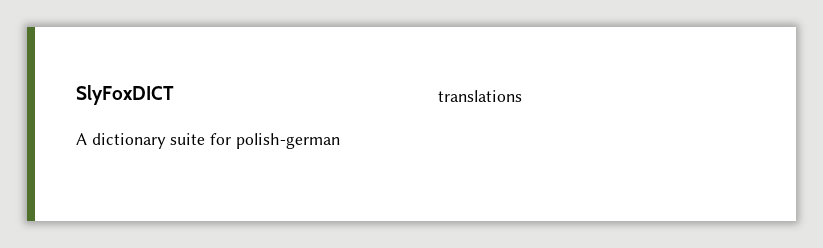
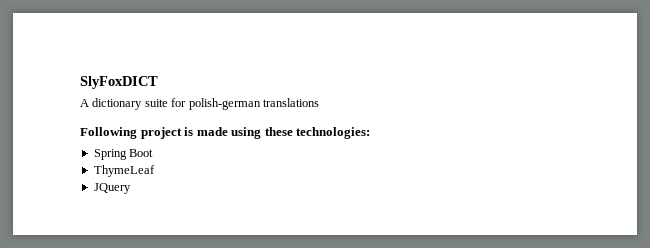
(522, 96) none -> [80,127,371,139] [93,149,154,160] [93,165,155,177] [93,183,131,194] // Following project is made using these technologies: // Spring Boot // ThymeLeaf // JQuery

